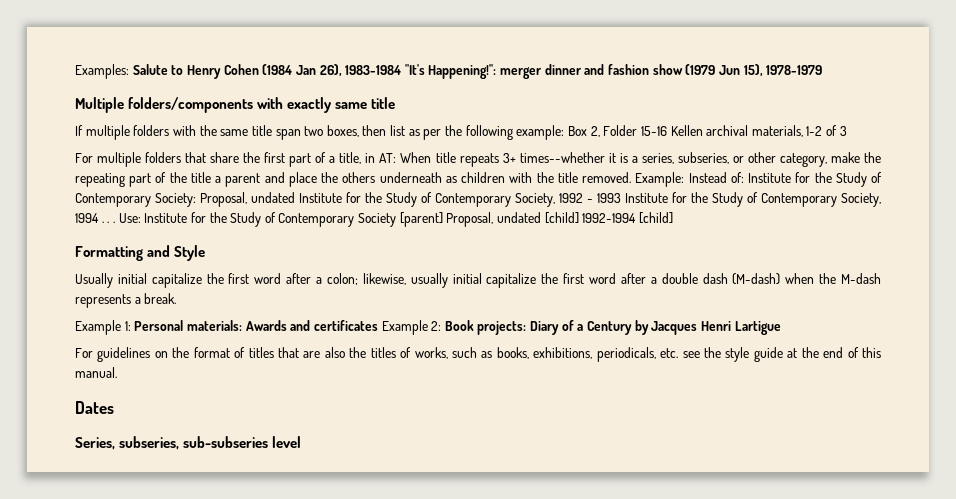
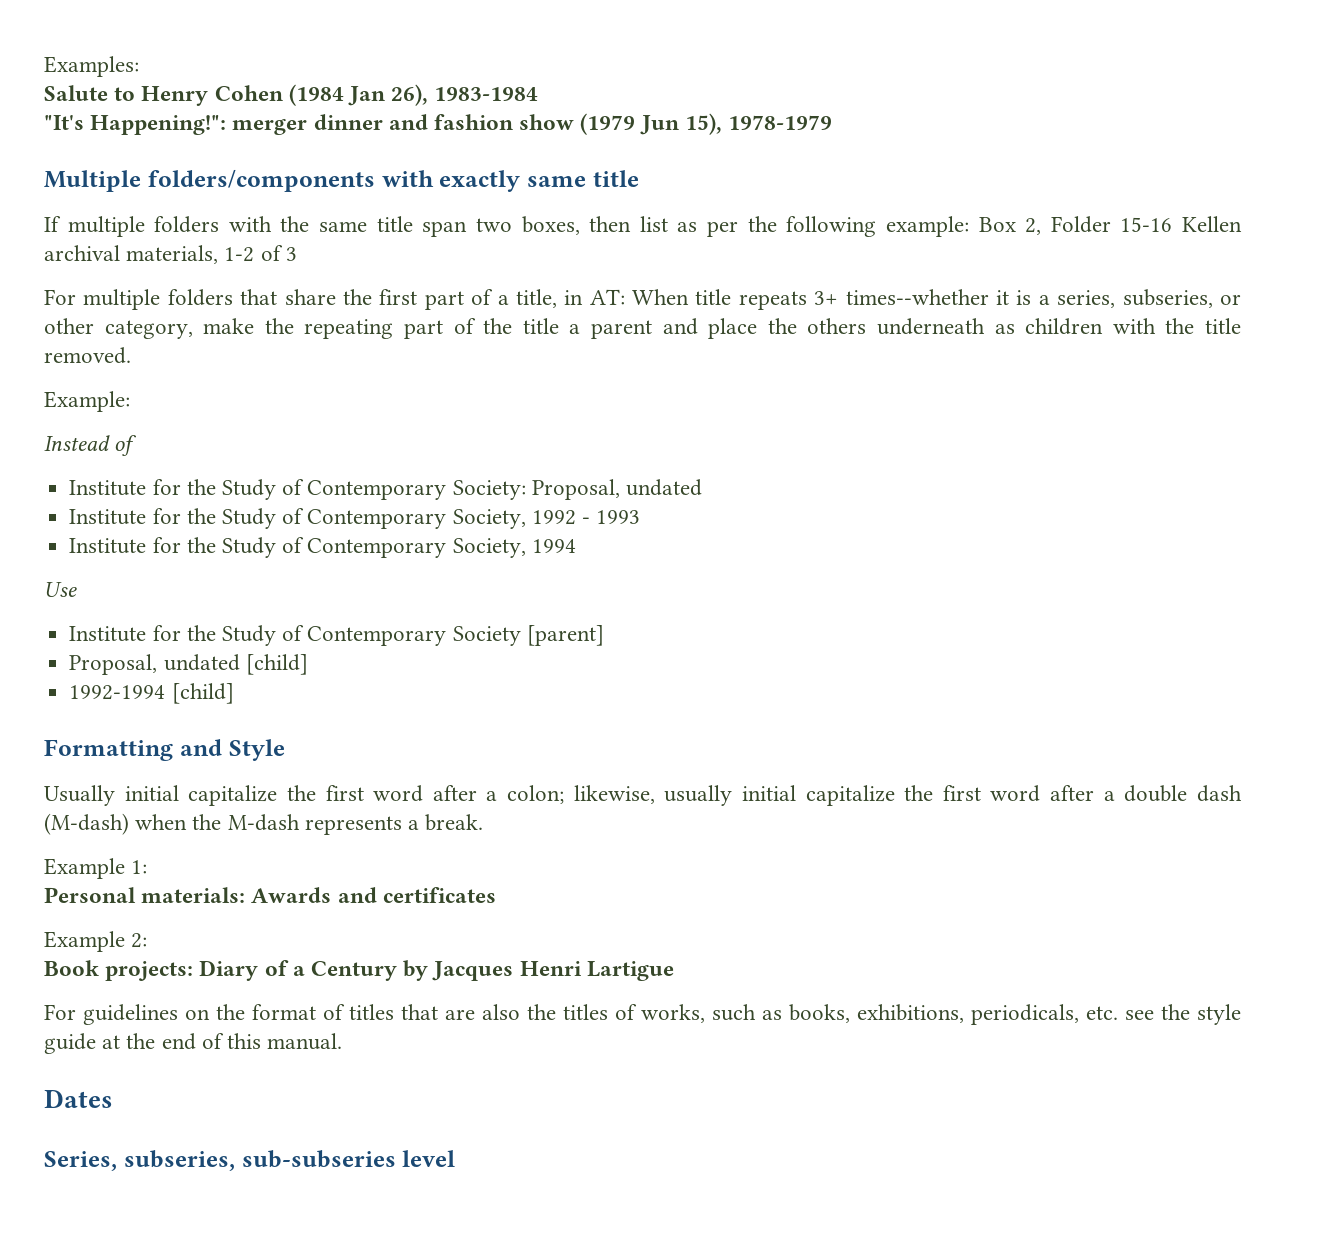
(129, 71) none -> (139, 66) //
(402, 70) none -> (539, 94) //
(632, 177) none -> (131, 355) //
[688,172,744,183] Instead of: -> [44,435,138,456] // Instead of //
(295, 197) none -> (702, 487) //
(621, 198) none -> (641, 517) //
[101,213,141,223] . . . Use: -> [44,582,77,597] // Use //
(443, 219) none -> (604, 635) //
(579, 218) none -> (308, 664) //
(131, 326) none -> (148, 867) //
(378, 325) none -> (496, 895) //
(442, 326) none -> (148, 940) //

